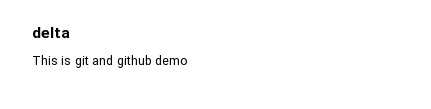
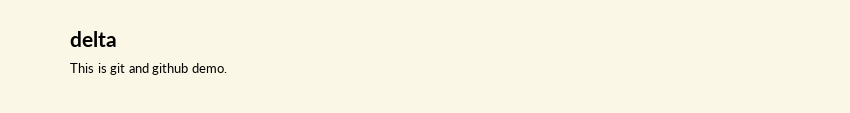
[154,55,188,65] demo -> [191,63,227,73] demo.

